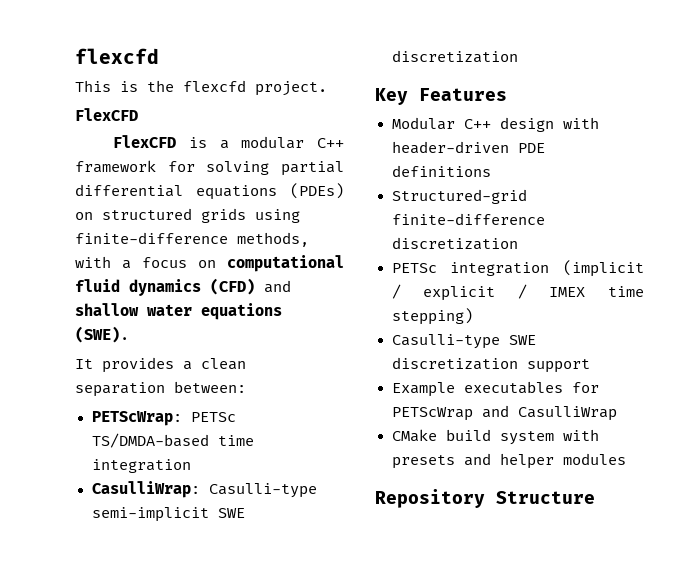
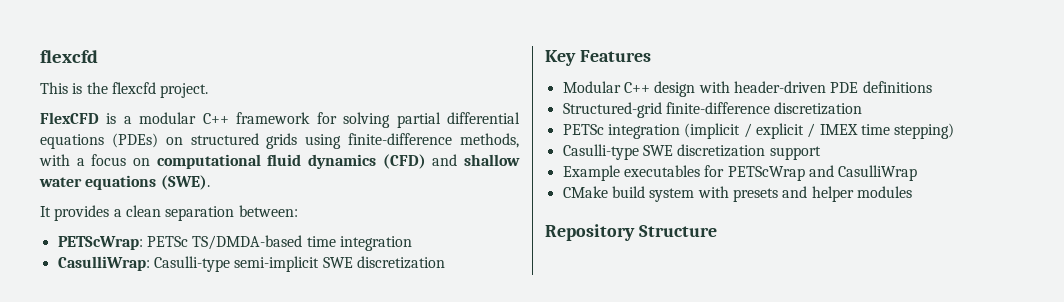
[113,135,177,148] // FlexCFD -> (99, 118) none

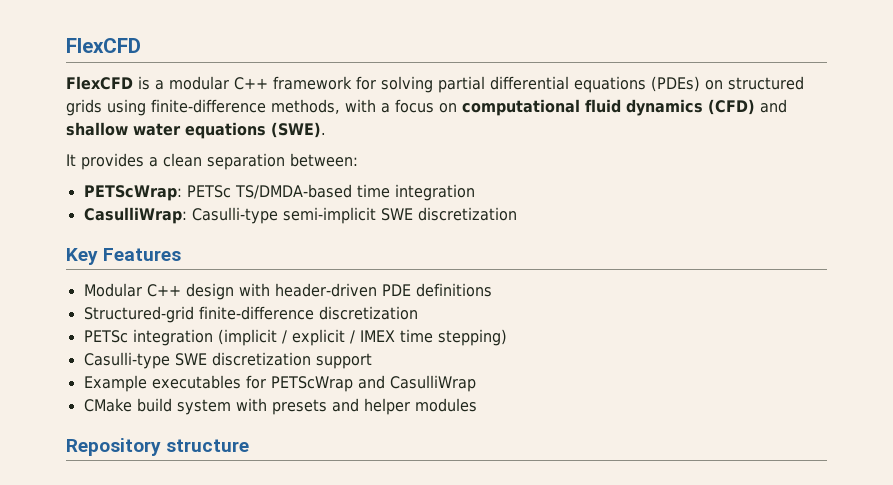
[40,50,98,63] [40,82,209,98] flexcfd // This is the flexcfd project. -> [66,38,141,53] FlexCFD
[638,225,717,237] Structure -> [166,439,250,452] structure

